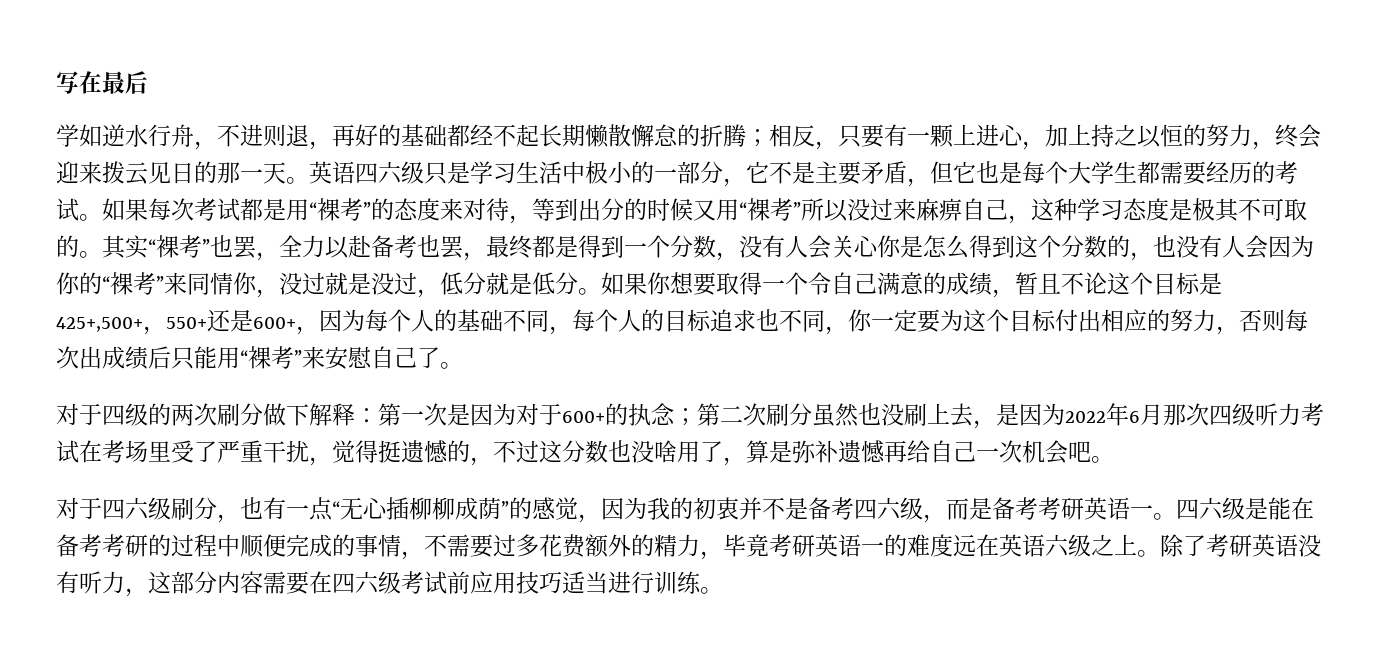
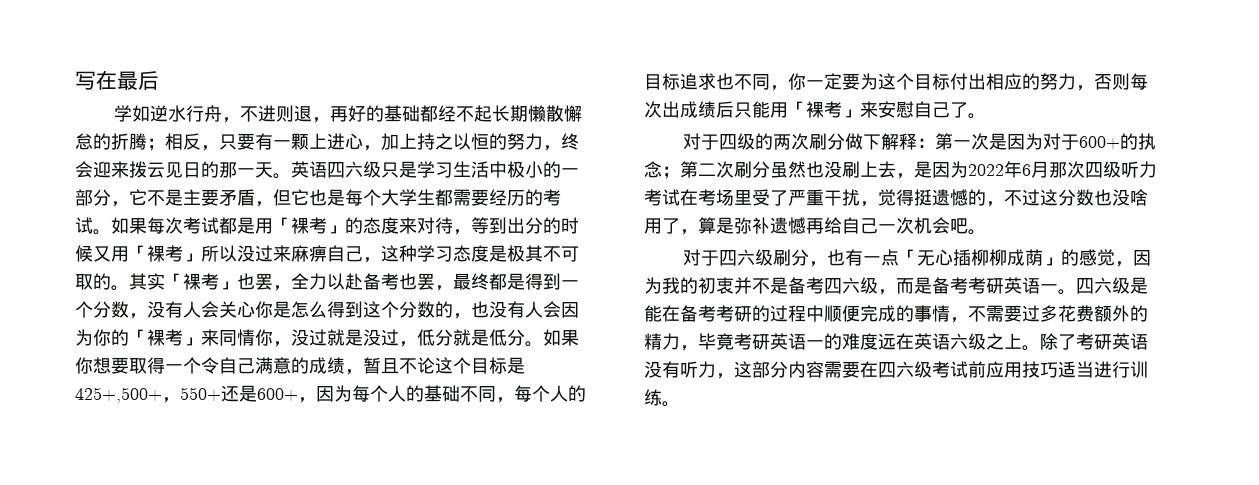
[309,198,371,221] “裸考” -> [273,217,345,234] 「裸考」
[739,198,801,221] “裸考” -> [129,245,201,262] 「裸考」
[148,235,210,258] “裸考” -> [165,273,237,290] 「裸考」
[102,272,164,295] “裸考” -> [129,329,201,346] 「裸考」
[240,346,302,369] “裸考” -> [788,101,860,118] 「裸考」
[332,501,340,517] “ -> [898,249,917,264] 「
[501,501,509,517] ” -> [1042,257,1061,266] 」

